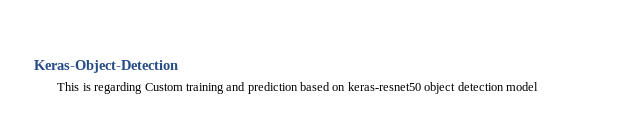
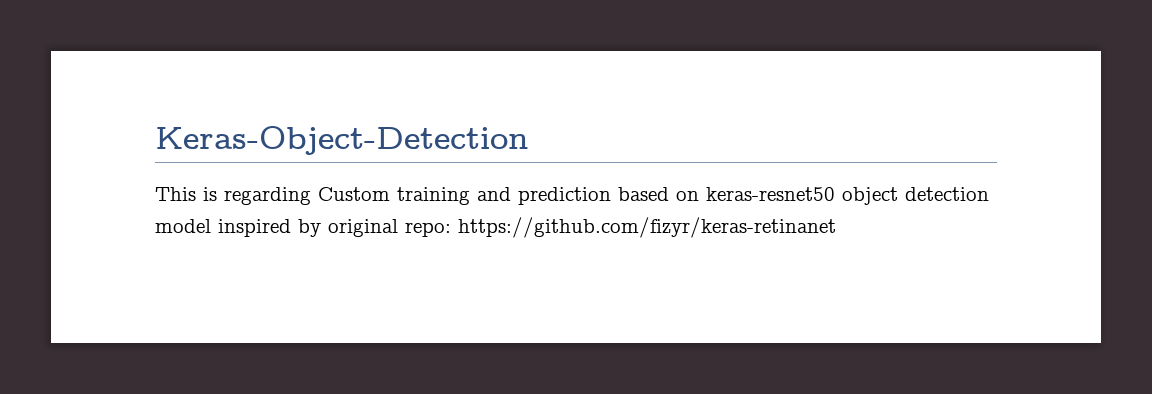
(538, 86) none -> [218,217,836,238] inspired by original repo: https://github.com/fizyr/keras-retinanet

